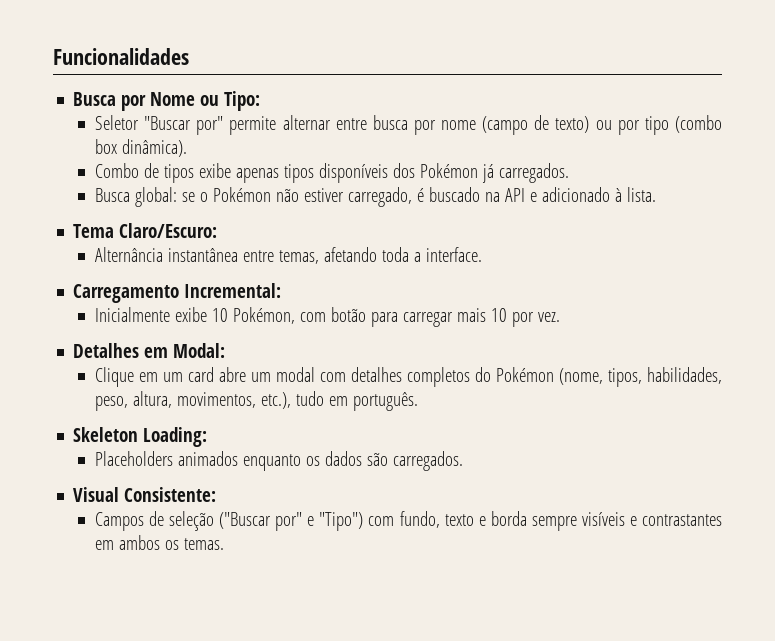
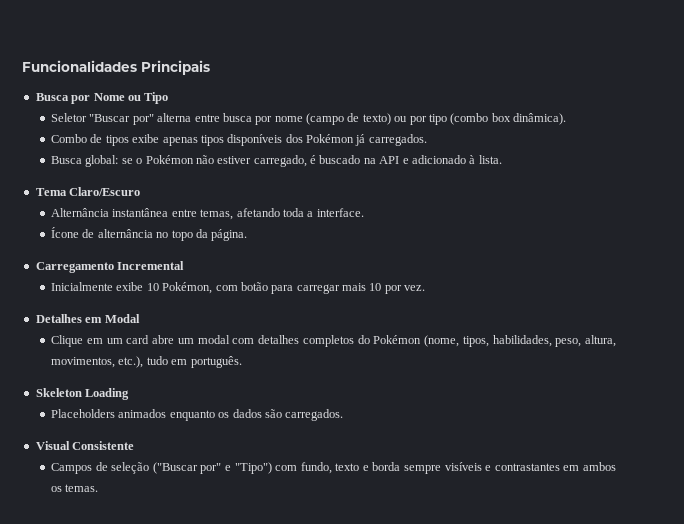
(189, 56) none -> [141,60,210,75] Principais
[224,91,261,111] Tipo: -> [144,92,169,104] Tipo
[229,115,331,135] permite alternar -> [157,113,192,122] alterna
[119,223,218,238] Claro/Escuro: -> [69,187,141,196] Claro/Escuro
(482, 254) none -> [51,227,248,241] // Ícone de alternância no topo da página.
[184,283,282,298] Incremental: -> [117,261,185,270] Incremental
[173,343,226,358] Modal: -> [104,314,140,323] Modal
[143,427,208,447] Loading: -> [85,388,130,400] Loading
[124,487,217,502] Consistente: -> [72,441,135,450] Consistente

